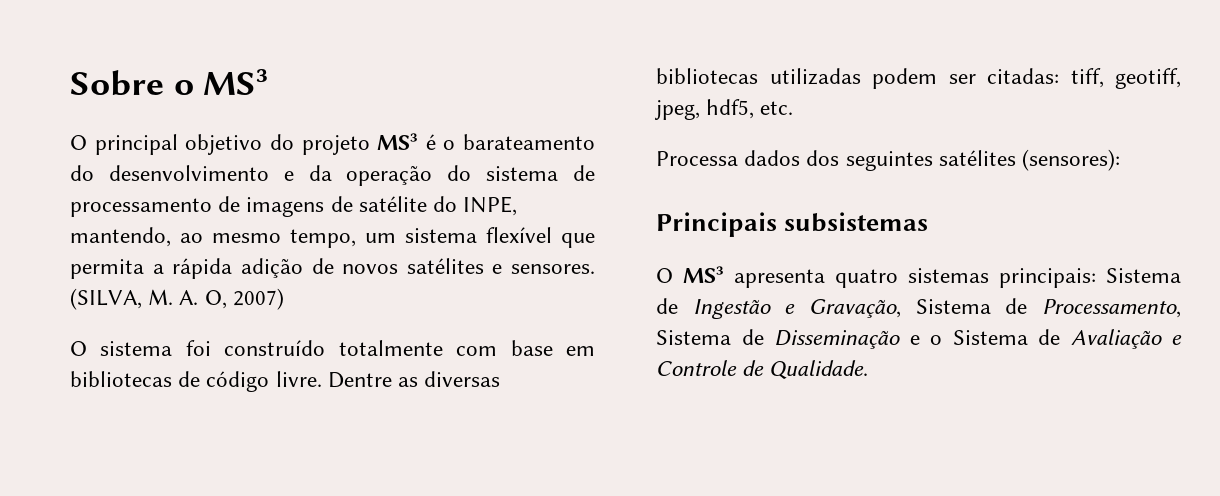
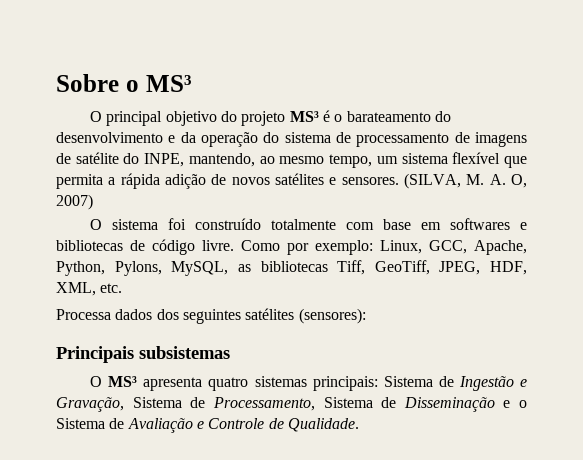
(595, 351) none -> [450,218,527,230] softwares e
[327,371,501,388] [656,68,1181,89] [655,99,755,120] Dentre as diversas bibliotecas utilizadas podem ser citadas: tiff, geotiff, jpeg, hdf5, -> [241,240,527,255] [56,260,527,276] [56,282,96,296] Como por exemplo: Linux, GCC, Apache, Python, Pylons, MySQL, as bibliotecas Tiff, GeoTiff, JPEG, HDF, XML,

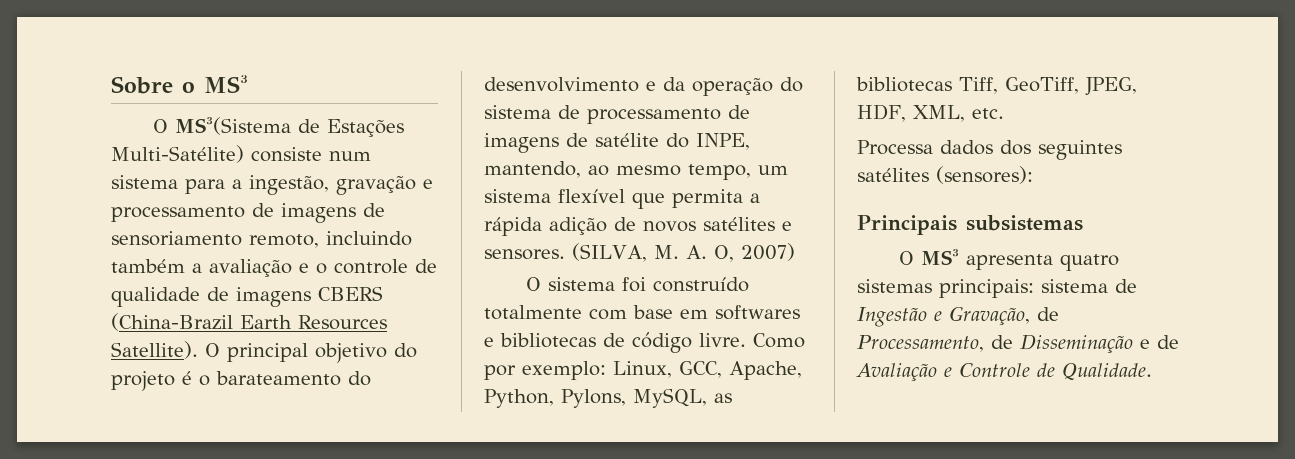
(103, 116) none -> [174,117,404,137] [111,145,371,163] [111,175,433,195] [111,203,385,223] [111,231,412,248] [111,259,437,277] [111,286,383,307] [111,313,387,331] [111,341,220,359] MS³(Sistema de Estações Multi-Satélite) consiste num sistema para a ingestão, gravação e processamento de imagens de sensoriamento remoto, incluindo também a avaliação e o controle de qualidade de imagens CBERS (China-Brazil Earth Resources Satellite). O
[289,111,319,122] MS³ -> (175, 381) none
[383,376,433,387] Sistema -> [1041,279,1108,293] sistema
[132,397,182,408] Sistema -> (1030, 315) none
[323,397,373,408] Sistema -> (984, 343) none
[519,400,527,408] [56,418,105,429] o Sistema -> (1150, 344) none

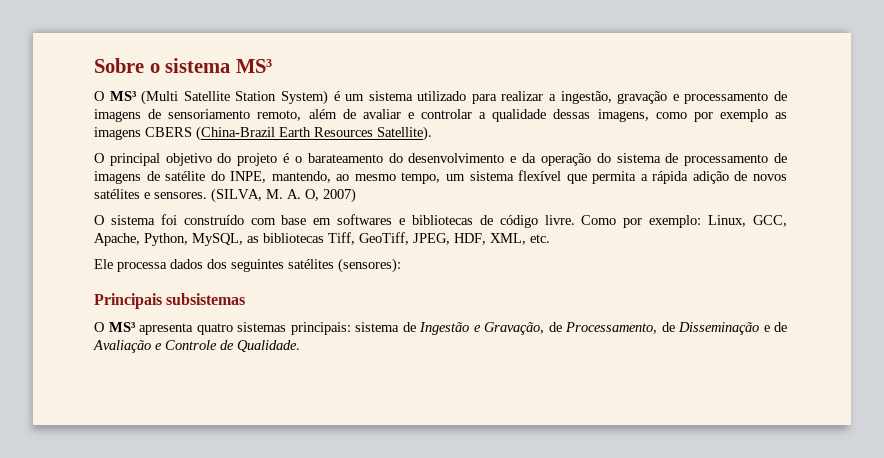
(195, 87) none -> [165,58,231,73] sistema
[174,117,404,137] [111,145,371,163] [111,175,225,194] MS³(Sistema de Estações Multi-Satélite) consiste num sistema para -> [109,90,544,105] MS³ (Multi Satellite Station System) é um sistema utilizado para realizar
[326,231,412,246] [111,259,437,277] [111,287,229,307] incluindo também a avaliação e o controle de qualidade de -> [308,109,787,122] além de avaliar e controlar a qualidade dessas imagens, como por exemplo as
(198, 350) none -> (432, 133) //
[484,305,582,320] totalmente -> (244, 220) none
[561,389,626,408] Pylons, -> (188, 239) none
[857,140,933,155] Processa -> [94,259,167,272] Ele processa

